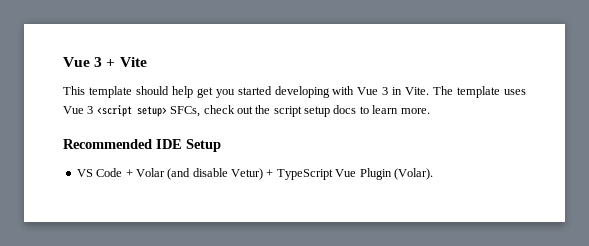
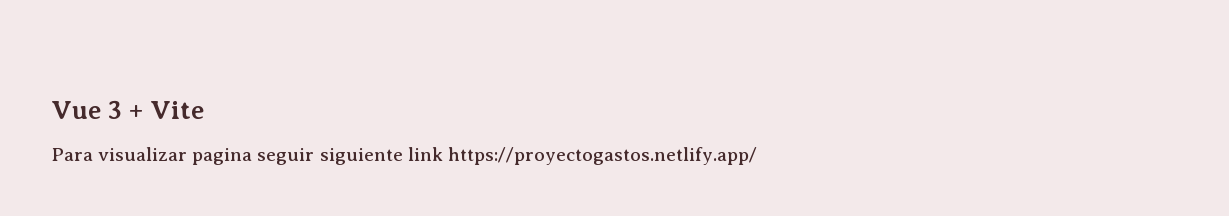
[63,86,526,98] [63,105,430,117] [63,139,221,152] [76,168,433,180] This template should help get you started developing with Vue 3 in Vite. The template uses Vue 3 <script setup> SFCs, check out the script setup docs to learn more. // Recommended IDE Setup // VS Code + Volar (and disable Vetur) + TypeScript Vue Plugin (Volar). -> [51,147,757,165] Para visualizar pagina seguir siguiente link https://proyectogastos.netlify.app/

